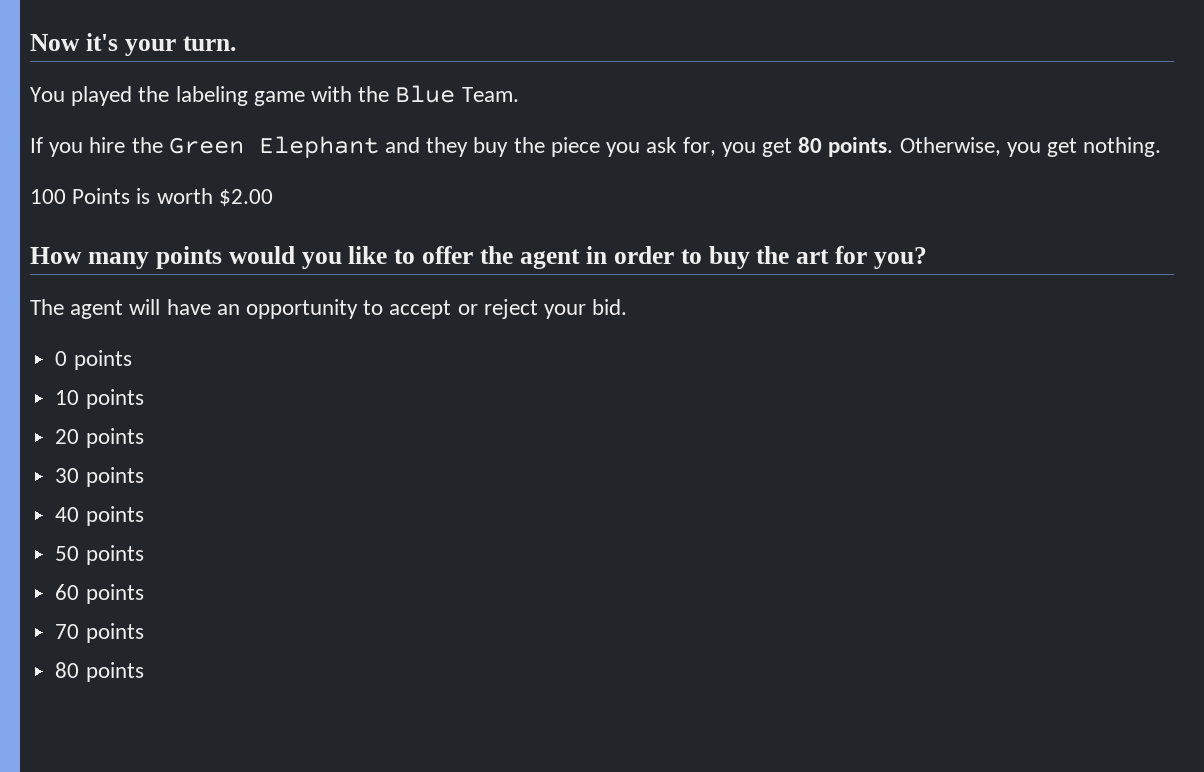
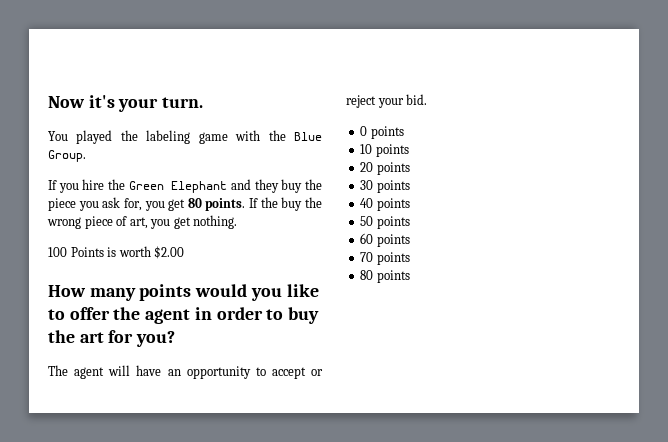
[461,87,519,102] Team. -> [48,150,86,162] Group.
[899,137,1001,156] Otherwise, -> [249,197,322,211] [47,216,148,229] If the buy the wrong piece of art,

